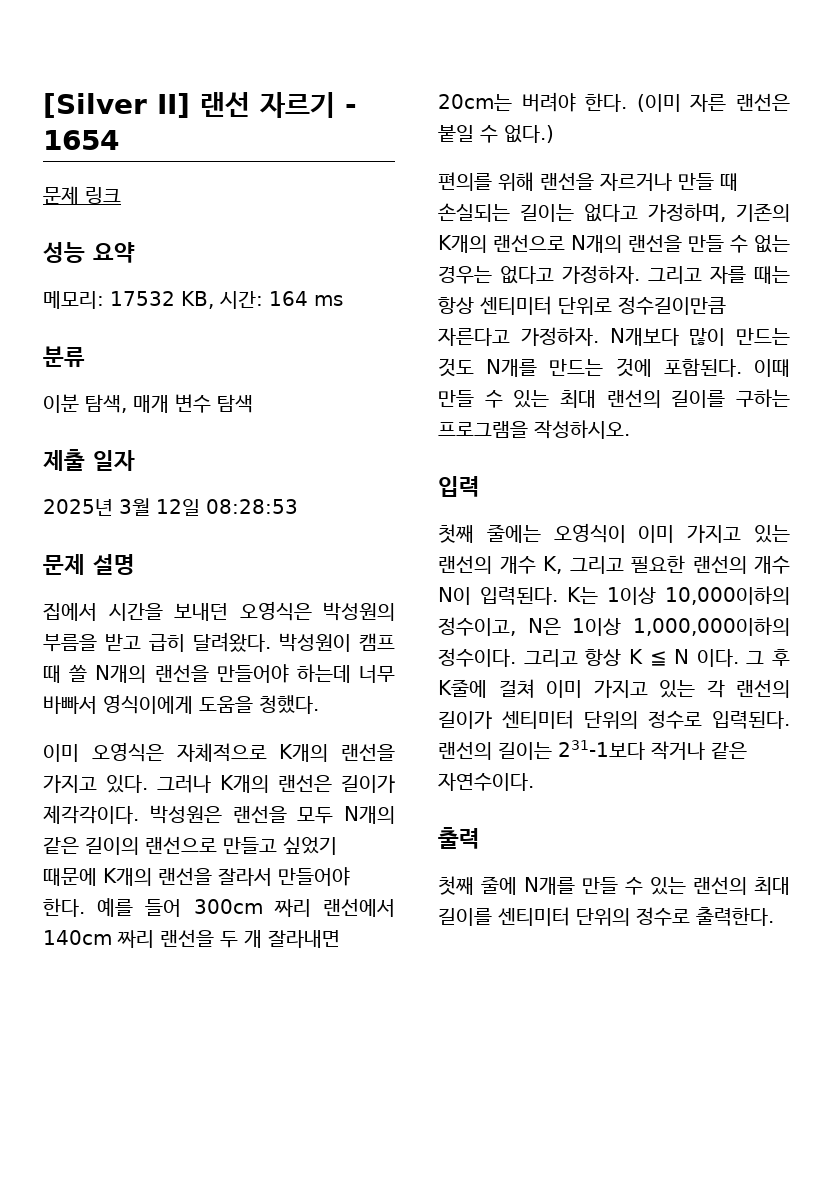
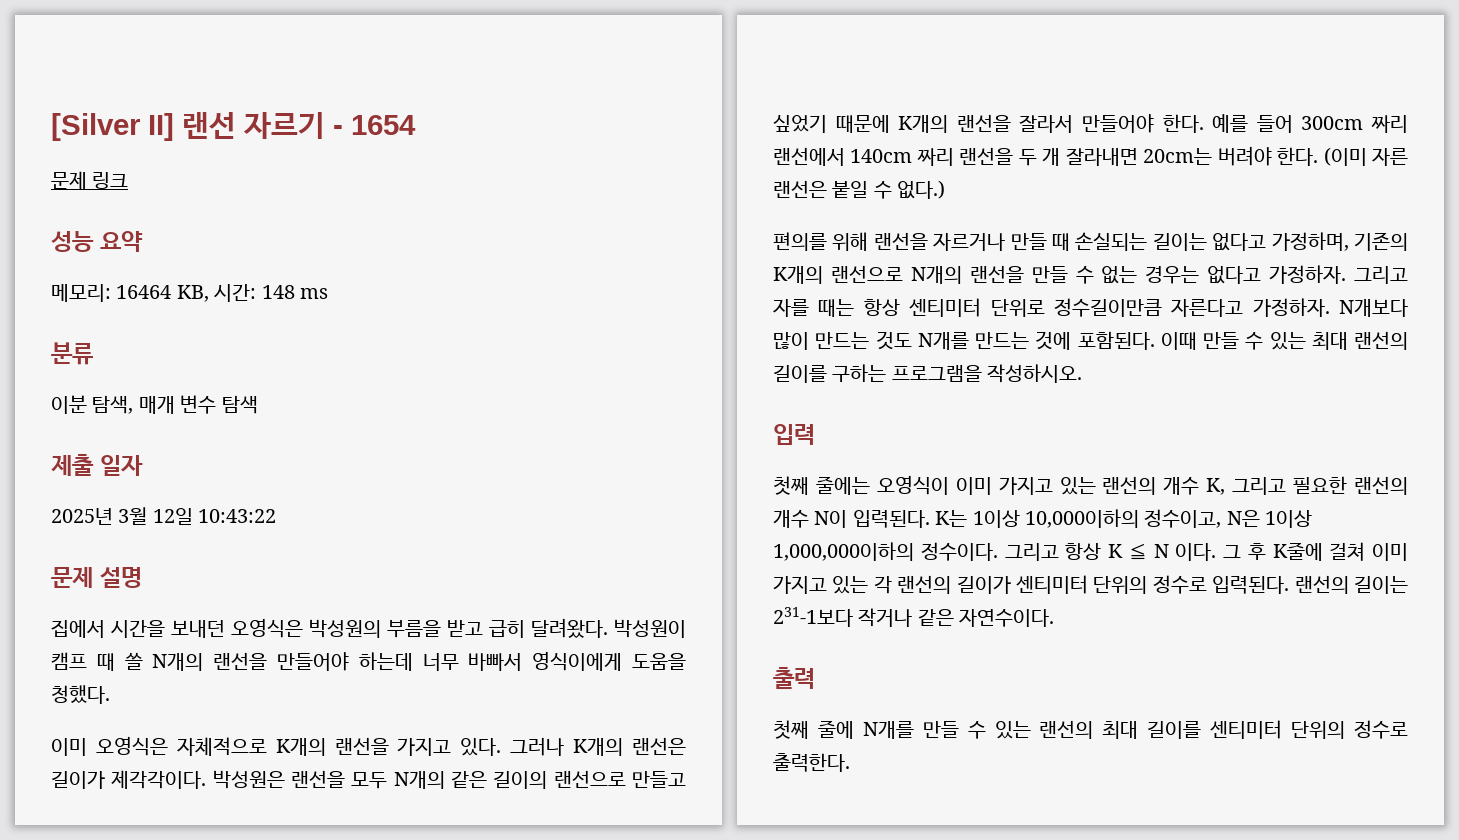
[110,291,175,306] 17532 -> [116,285,172,299] 16464
[269,291,308,306] 164 -> [261,285,295,299] 148
[206,499,298,514] 08:28:53 -> [198,509,277,523] 10:43:22

